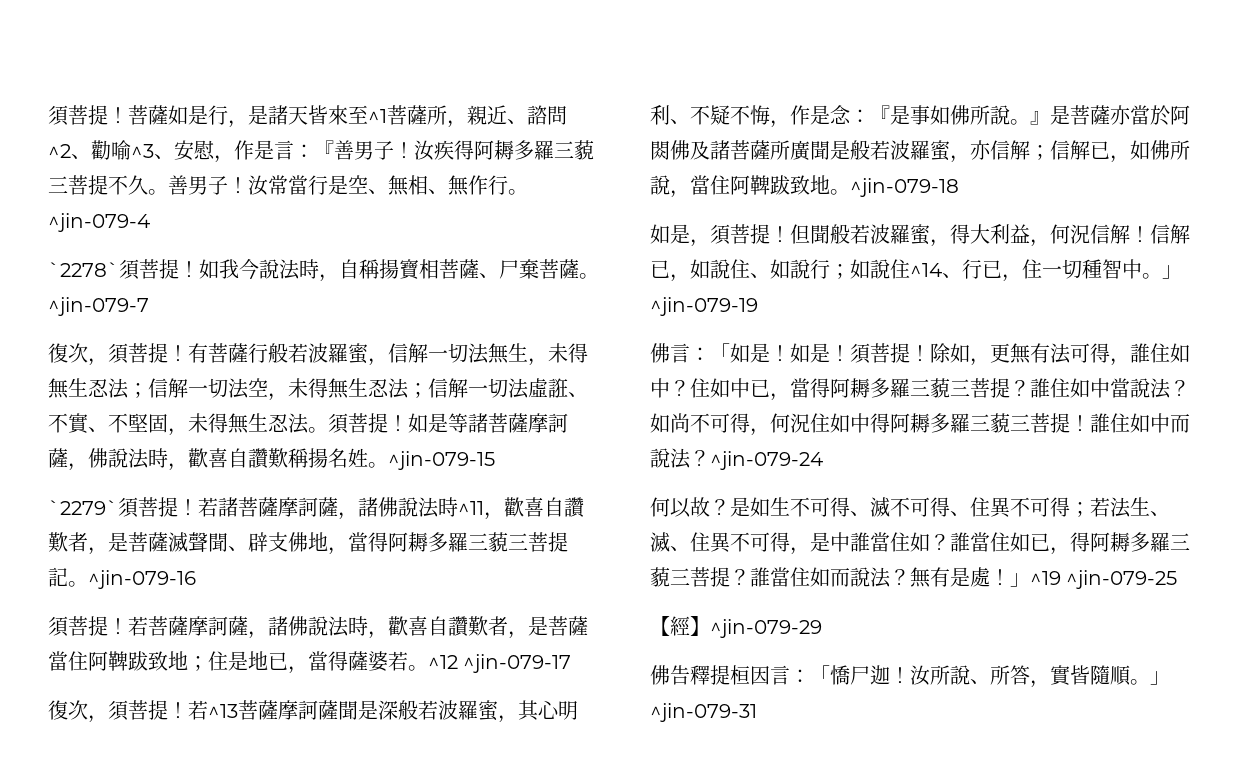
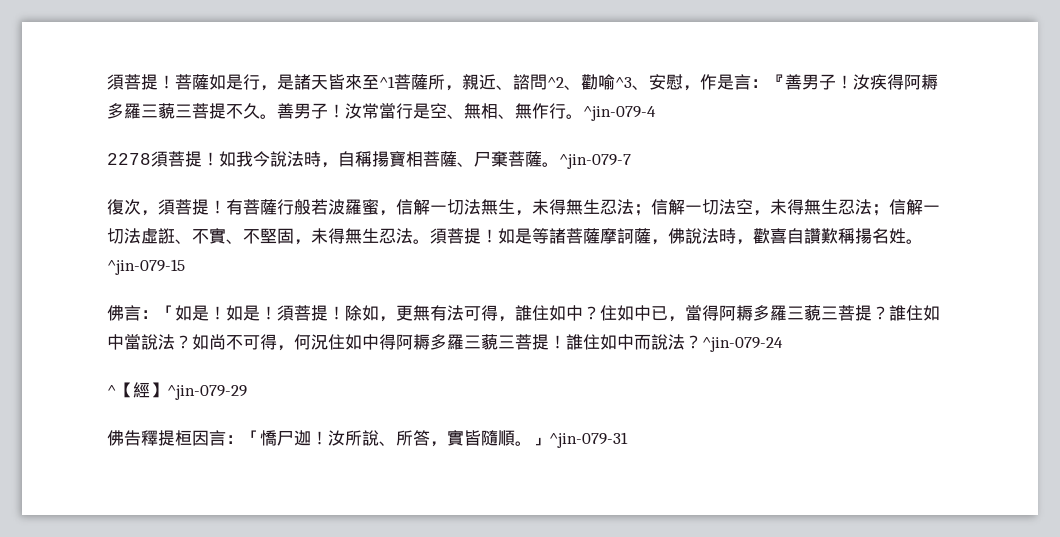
[48,262,119,277] `2278` -> [107,153,151,165] 2278
[48,497,586,520] [48,532,568,555] [48,567,196,589] [48,616,588,639] [48,651,572,674] [48,700,578,723] [650,105,1190,128] [650,140,1190,163] [650,175,959,198] [650,224,1190,247] [650,259,1182,282] [650,297,758,316] // `2279`須菩提！若諸菩薩摩訶薩，諸佛說法時^11，歡喜自讚歎者，是菩薩滅聲聞、辟支佛地，當得阿耨多羅三藐三菩提記。^jin-079-16 // 須菩提！若菩薩摩訶薩，諸佛說法時，歡喜自讚歎者，是菩薩當住阿鞞跋致地；住是地已，當得薩婆若。^12 ^jin-079-17 // 復次，須菩提！若^13菩薩摩訶薩聞是深般若波羅蜜，其心明利、不疑不悔，作是念：『是事如佛所說。』是菩薩亦當於阿閦佛及諸菩薩所廣聞是般若波羅蜜，亦信解；信解已，如佛所說，當住阿鞞跋致地。^jin-079-18 // 如是，須菩提！但聞般若波羅蜜，得大利益，何況信解！信解已，如說住、如說行；如說住^14、行已，住一切種智中。」^jin-079-19 -> (185, 267) none
[650,497,1170,518] [650,532,1190,555] [650,567,1178,589] 何以故？是如生不可得、滅不可得、住異不可得；若法生、滅、住異不可得，是中誰當住如？誰當住如已，得阿耨多羅三藐三菩提？誰當住如而說法？無有是處！」^19 ^jin-079-25 // -> [107,385,116,396] ^

